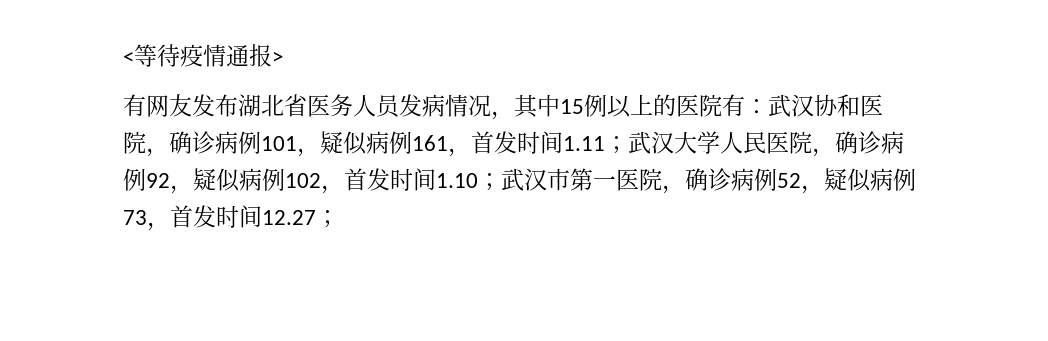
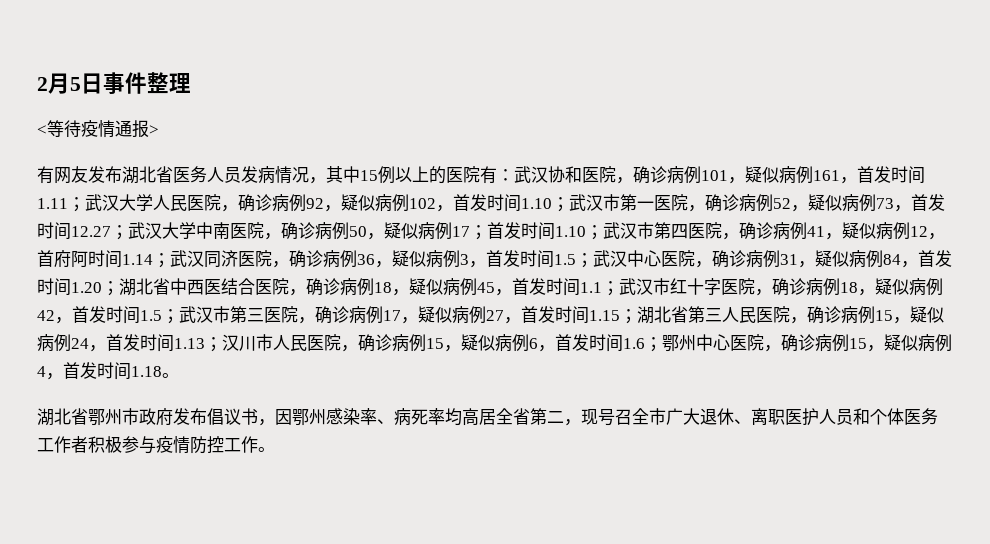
(123, 57) none -> [37,72,191,94] 2月5日事件整理 //
(339, 219) none -> [128,222,945,240] [37,250,952,268] [37,278,943,296] [37,306,944,324] [37,334,952,352] [37,362,179,380] [37,408,938,426] [37,436,275,454] 武汉大学中南医院，确诊病例50，疑似病例17；首发时间1.10；武汉市第四医院，确诊病例41，疑似病例12，首府阿时间1.14；武汉同济医院，确诊病例36，疑似病例3，首发时间1.5；武汉中心医院，确诊病例31，疑似病例84，首发时间1.20；湖北省中西医结合医院，确诊病例18，疑似病例45，首发时间1.1；武汉市红十字医院，确诊病例18，疑似病例42，首发时间1.5；武汉市第三医院，确诊病例17，疑似病例27，首发时间1.15；湖北省第三人民医院，确诊病例15，疑似病例24，首发时间1.13；汉川市人民医院，确诊病例15，疑似病例6，首发时间1.6；鄂州中心医院，确诊病例15，疑似病例4，首发时间1.18。 // 湖北省鄂州市政府发布倡议书，因鄂州感染率、病死率均高居全省第二，现号召全市广大退休、离职医护人员和个体医务工作者积极参与疫情防控工作。

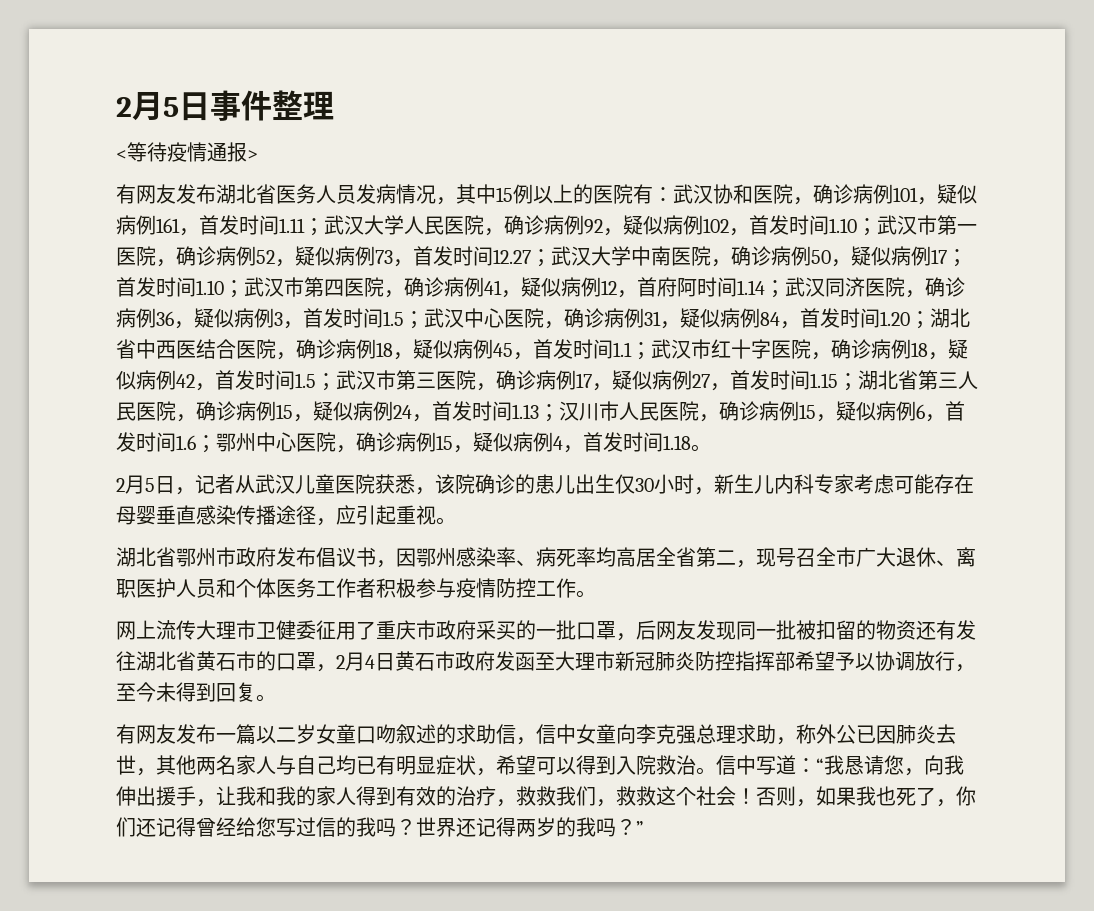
(179, 375) none -> [116,474,974,495] [116,505,456,526] // 2月5日，记者从武汉儿童医院获悉，该院确诊的患儿出生仅30小时，新生儿内科专家考虑可能存在母婴垂直感染传播途径，应引起重视。
(275, 449) none -> [116,620,976,641] [116,651,975,672] [116,682,276,702] [116,724,956,745] [116,755,964,776] [116,786,976,807] [116,817,644,837] // 网上流传大理市卫健委征用了重庆市政府采买的一批口罩，后网友发现同一批被扣留的物资还有发往湖北省黄石市的口罩，2月4日黄石市政府发函至大理市新冠肺炎防控指挥部希望予以协调放行，至今未得到回复。 // 有网友发布一篇以二岁女童口吻叙述的求助信，信中女童向李克强总理求助，称外公已因肺炎去世，其他两名家人与自己均已有明显症状，希望可以得到入院救治。信中写道：“我恳请您，向我伸出援手，让我和我的家人得到有效的治疗，救救我们，救救这个社会！否则，如果我也死了，你们还记得曾经给您写过信的我吗？世界还记得两岁的我吗？”

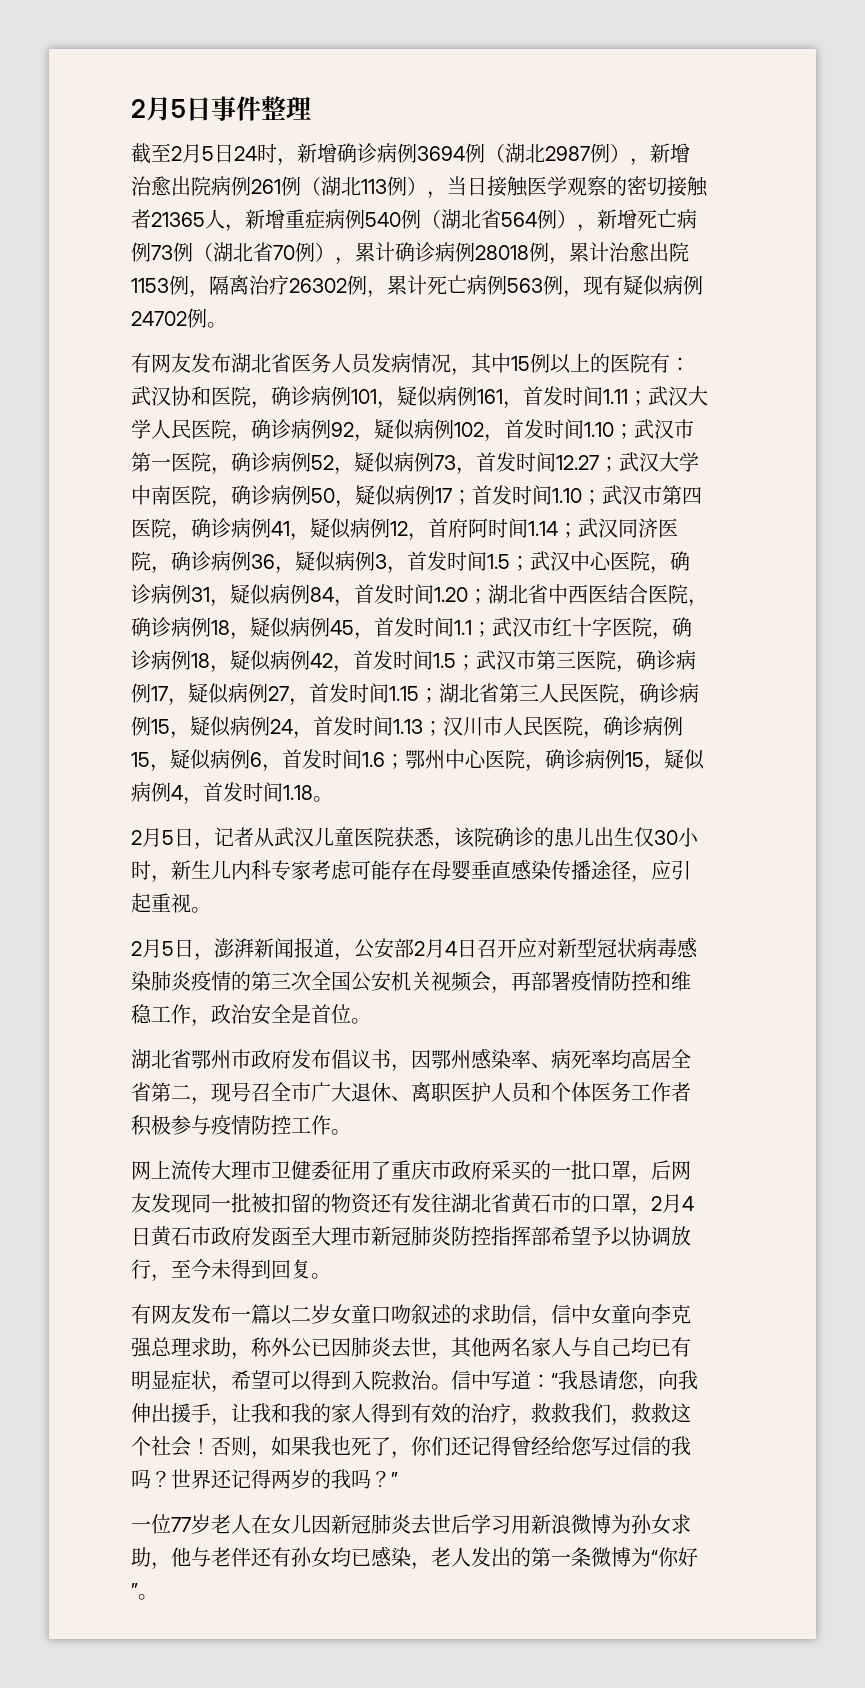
[116,142,258,162] <等待疫情通报> -> [131,143,690,166] [131,176,708,199] [131,209,697,232] [131,242,689,265] [131,275,703,298] [131,308,227,328] 截至2月5日24时，新增确诊病例3694例（湖北2987例），新增治愈出院病例261例（湖北113例），当日接触医学观察的密切接触者21365人，新增重症病例540例（湖北省564例），新增死亡病例73例（湖北省70例），累计确诊病例28018例，累计治愈出院1153例，隔离治疗26302例，累计死亡病例563例，现有疑似病例24702例。
(456, 521) none -> [131,937,698,961] [131,971,691,994] [131,1004,371,1027] // 2月5日，澎湃新闻报道，公安部2月4日召开应对新型冠状病毒感染肺炎疫情的第三次全国公安机关视频会，再部署疫情防控和维稳工作，政治安全是首位。
(644, 828) none -> [131,1514,691,1535] [131,1546,698,1570] [131,1583,158,1600] // 一位77岁老人在女儿因新冠肺炎去世后学习用新浪微博为孙女求助，他与老伴还有孙女均已感染，老人发出的第一条微博为“你好”。

